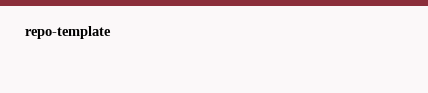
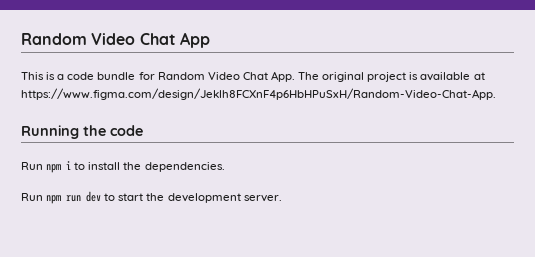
[25,26,111,39] repo-template -> [21,32,210,48] [21,71,485,82] [21,88,496,100] [21,125,143,139] [21,161,225,173] [21,191,282,204] Random Video Chat App // This is a code bundle for Random Video Chat App. The original project is available at https://www.figma.com/design/Jeklh8FCXnF4p6HbHPuSxH/Random-Video-Chat-App. // Running the code // Run npm i to install the dependencies. // Run npm run dev to start the development server.

